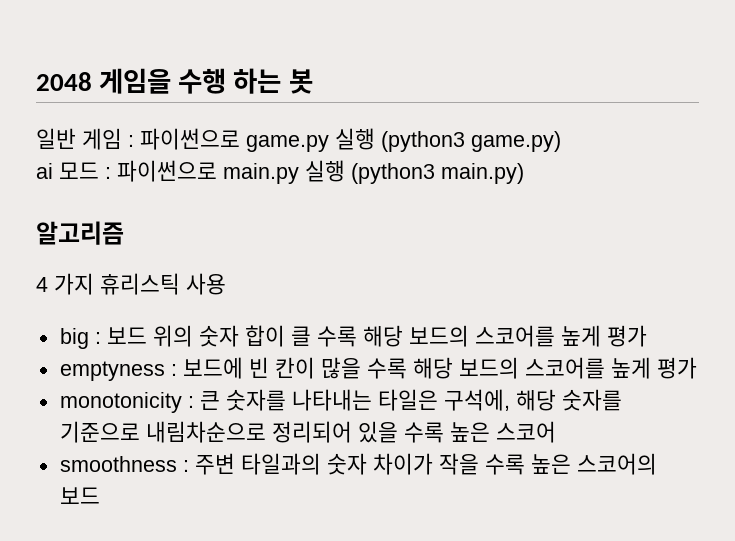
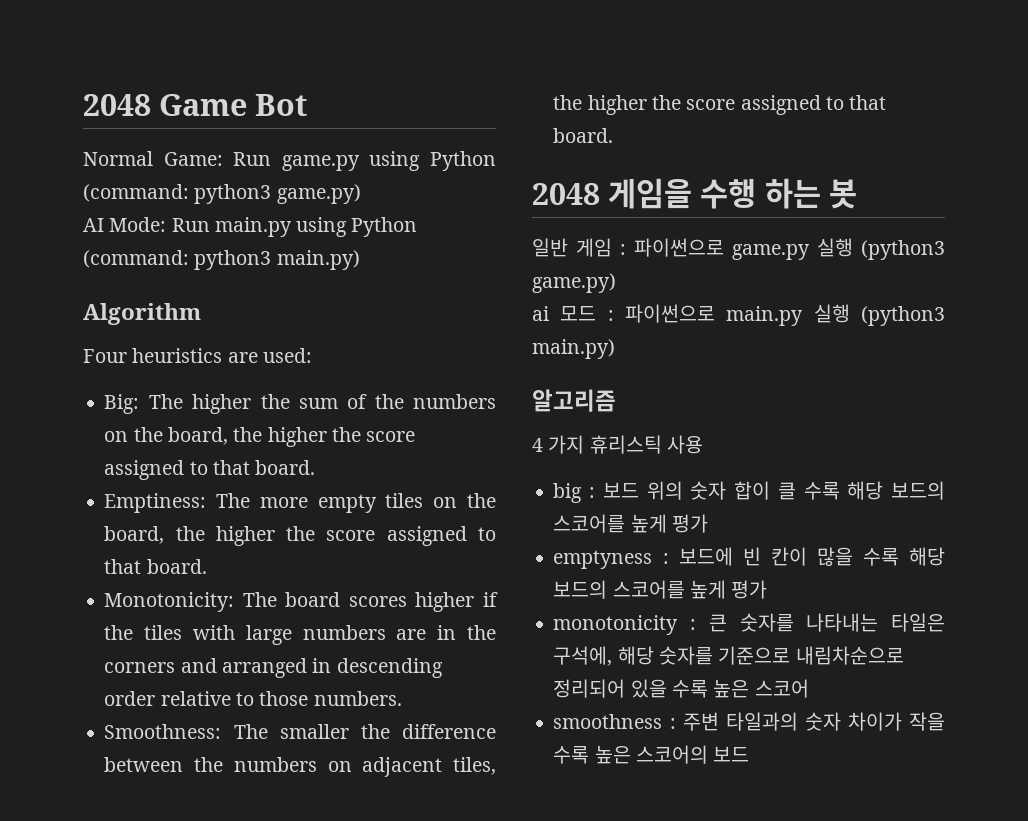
[36,72,92,91] 2048 -> [83,94,308,116] [83,151,497,171] [83,184,361,204] [83,217,418,237] [83,250,360,270] [83,303,201,325] [83,348,312,363] [104,394,496,414] [104,427,416,447] [104,460,316,480] [104,493,496,513] [104,526,496,546] [104,559,207,574] [104,592,498,612] [104,625,496,645] [104,658,443,678] [104,691,402,706] [104,724,496,739] [104,757,496,777] [553,95,887,115] [553,128,614,143] [532,183,600,205] 2048 Game Bot // Normal Game: Run game.py using Python (command: python3 game.py) // AI Mode: Run main.py using Python (command: python3 main.py) // Algorithm // Four heuristics are used: // Big: The higher the sum of the numbers on the board, the higher the score assigned to that board. // Emptiness: The more empty tiles on the board, the higher the score assigned to that board. // Monotonicity: The board scores higher if the tiles with large numbers are in the corners and arranged in descending order relative to those numbers. // Smoothness: The smaller the difference between the numbers on adjacent tiles, the higher the score assigned to that board. // 2048

